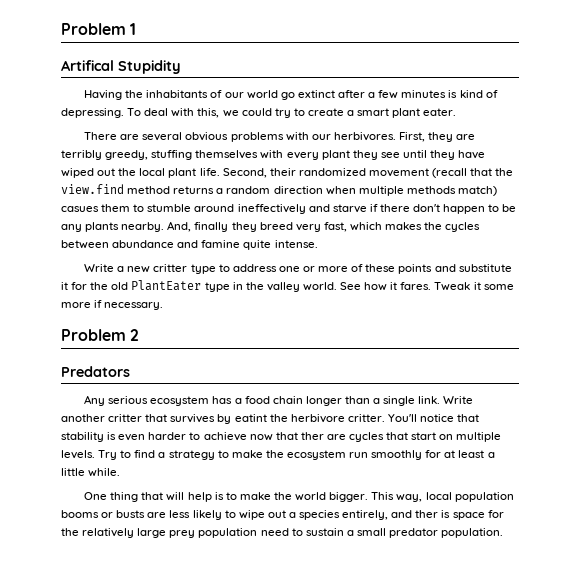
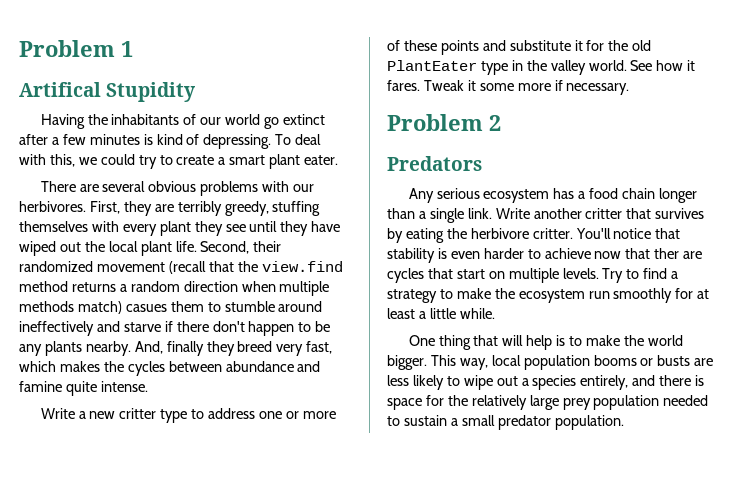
[234,414,267,422] eatint -> [405,228,444,243] eating
[415,510,439,518] ther -> [659,375,692,386] there
[260,528,289,536] need -> [663,395,709,406] needed

